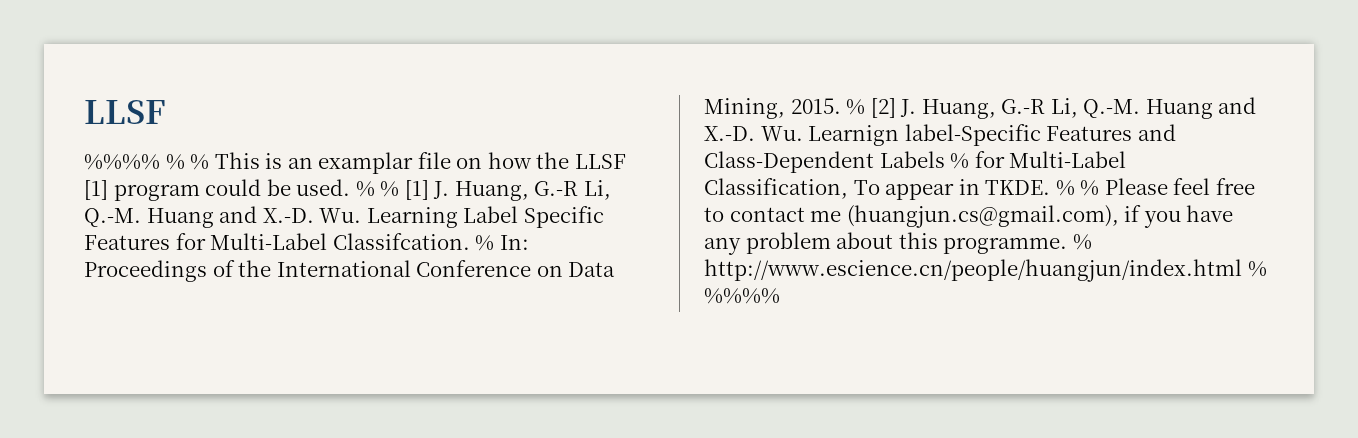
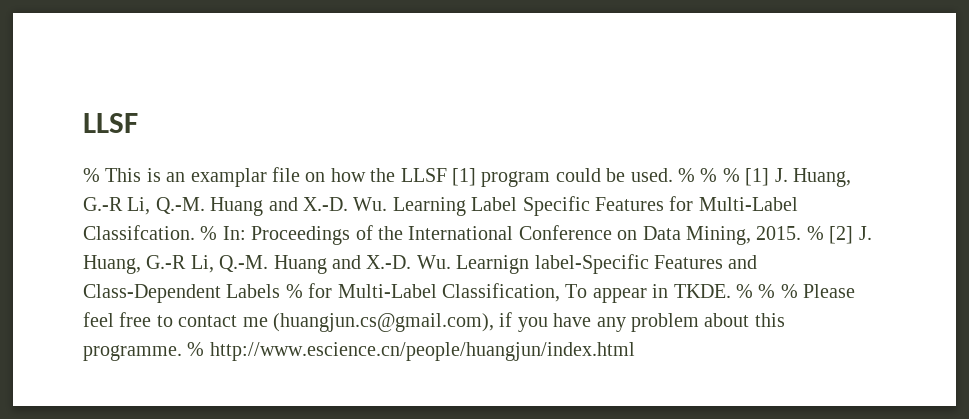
[84,154,185,170] %%%% % -> (138, 123) none
(400, 189) none -> [722,168,740,182] %
(1100, 188) none -> [780,284,798,298] %
[1247,261,1267,277] [704,288,780,304] % %%%% -> (635, 351) none

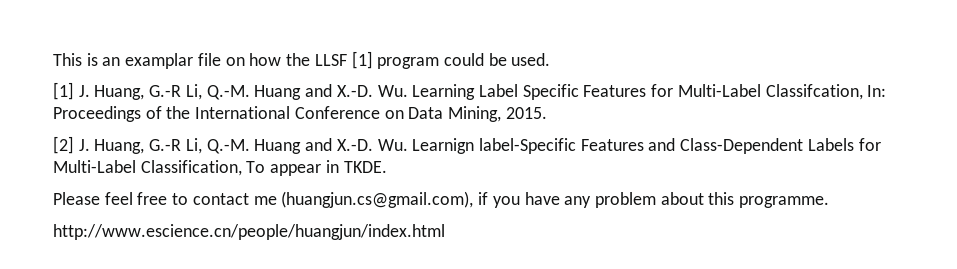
[83,113,138,133] [83,168,100,182] LLSF // % -> (53, 59) none
[677,168,740,182] % % % -> (551, 59) //
[83,225,218,240] Classifcation. % -> [765,84,863,100] Classifcation,
[806,226,824,240] % -> (547, 113) //
[285,284,303,298] % -> (854, 144) none
[735,284,798,298] % % % -> (387, 167) //
[187,342,205,356] % -> (830, 202) //

